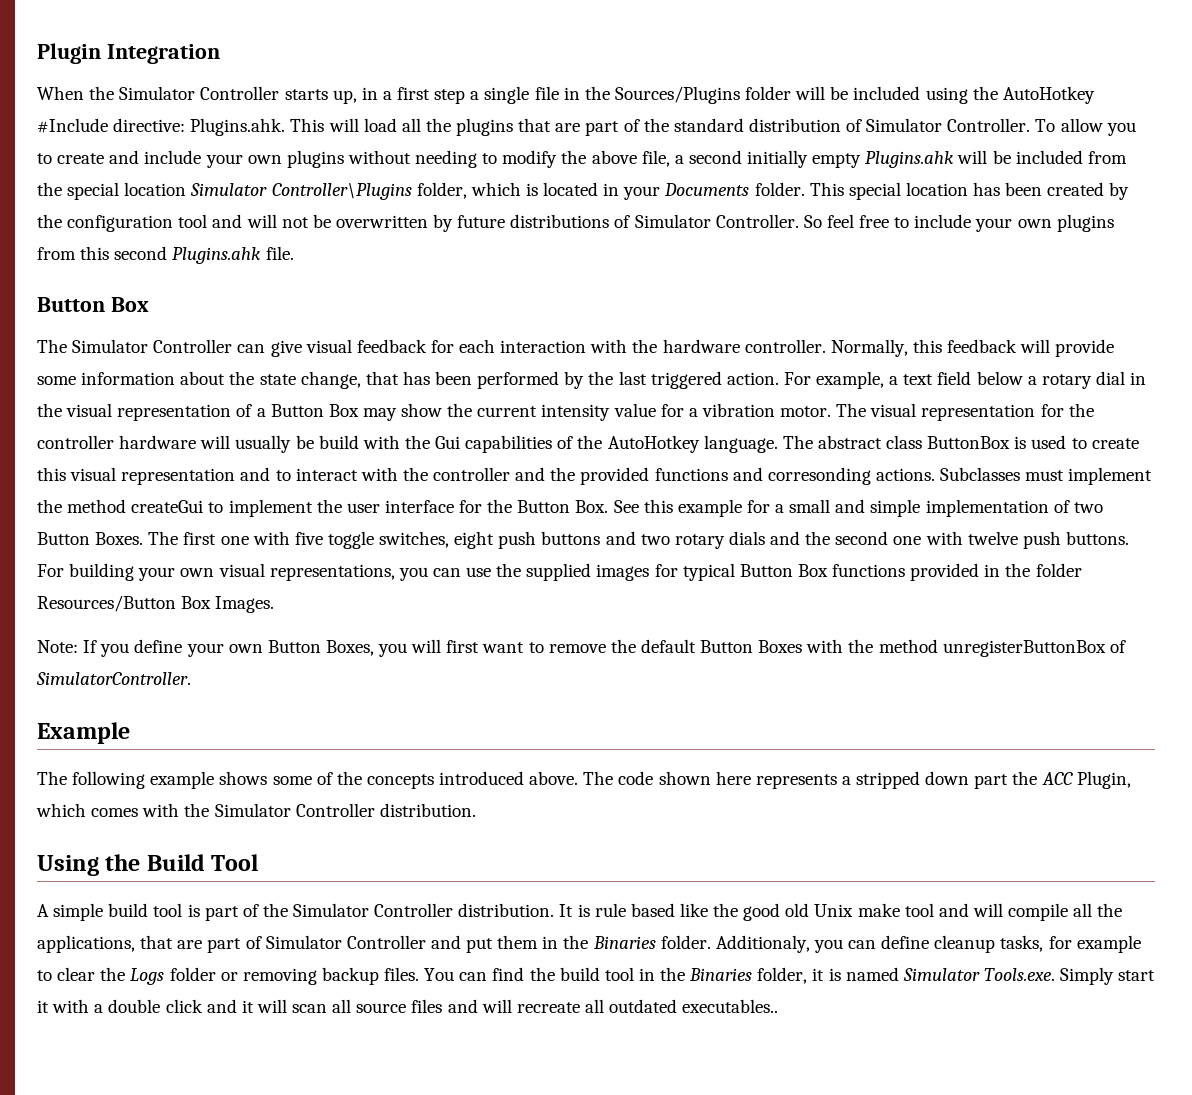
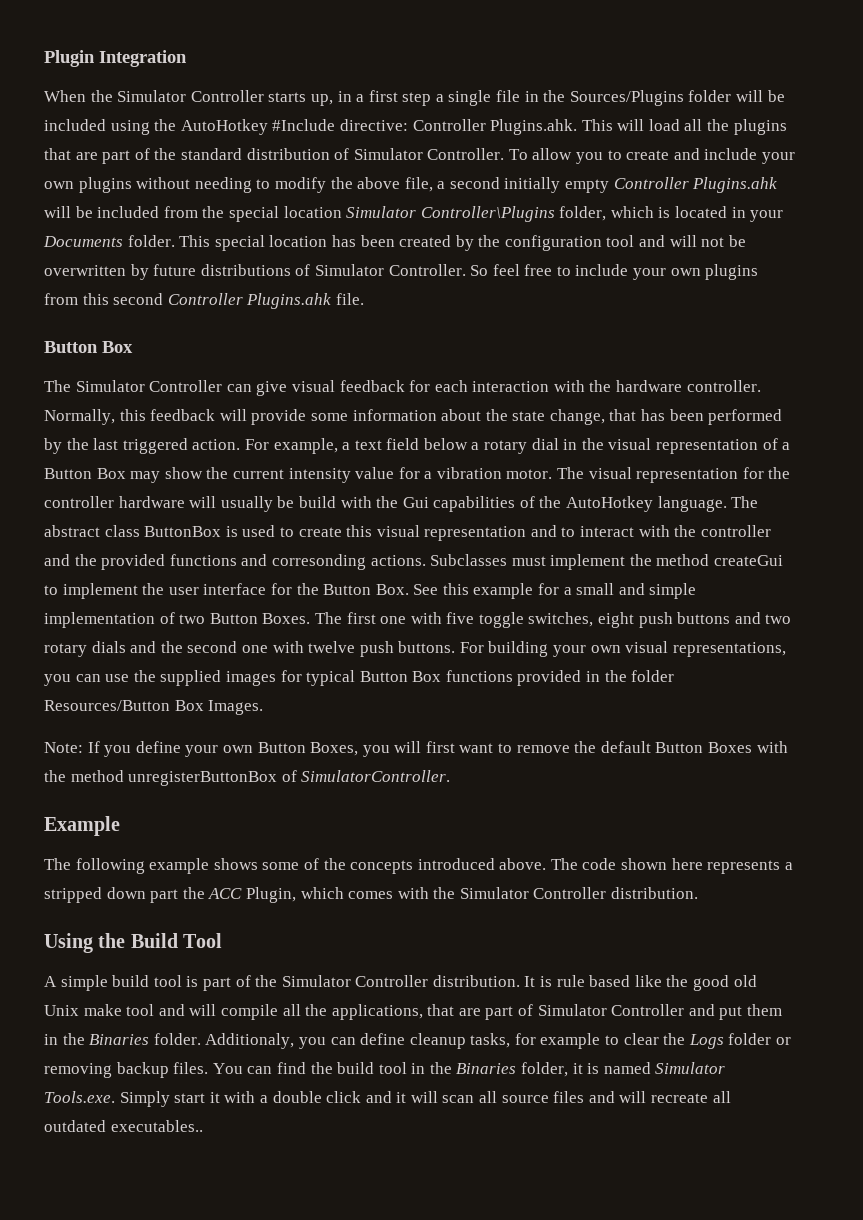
(186, 125) none -> [412,119,486,131] Controller
(862, 160) none -> [613,177,689,189] Controller
(168, 253) none -> [167,293,243,305] Controller

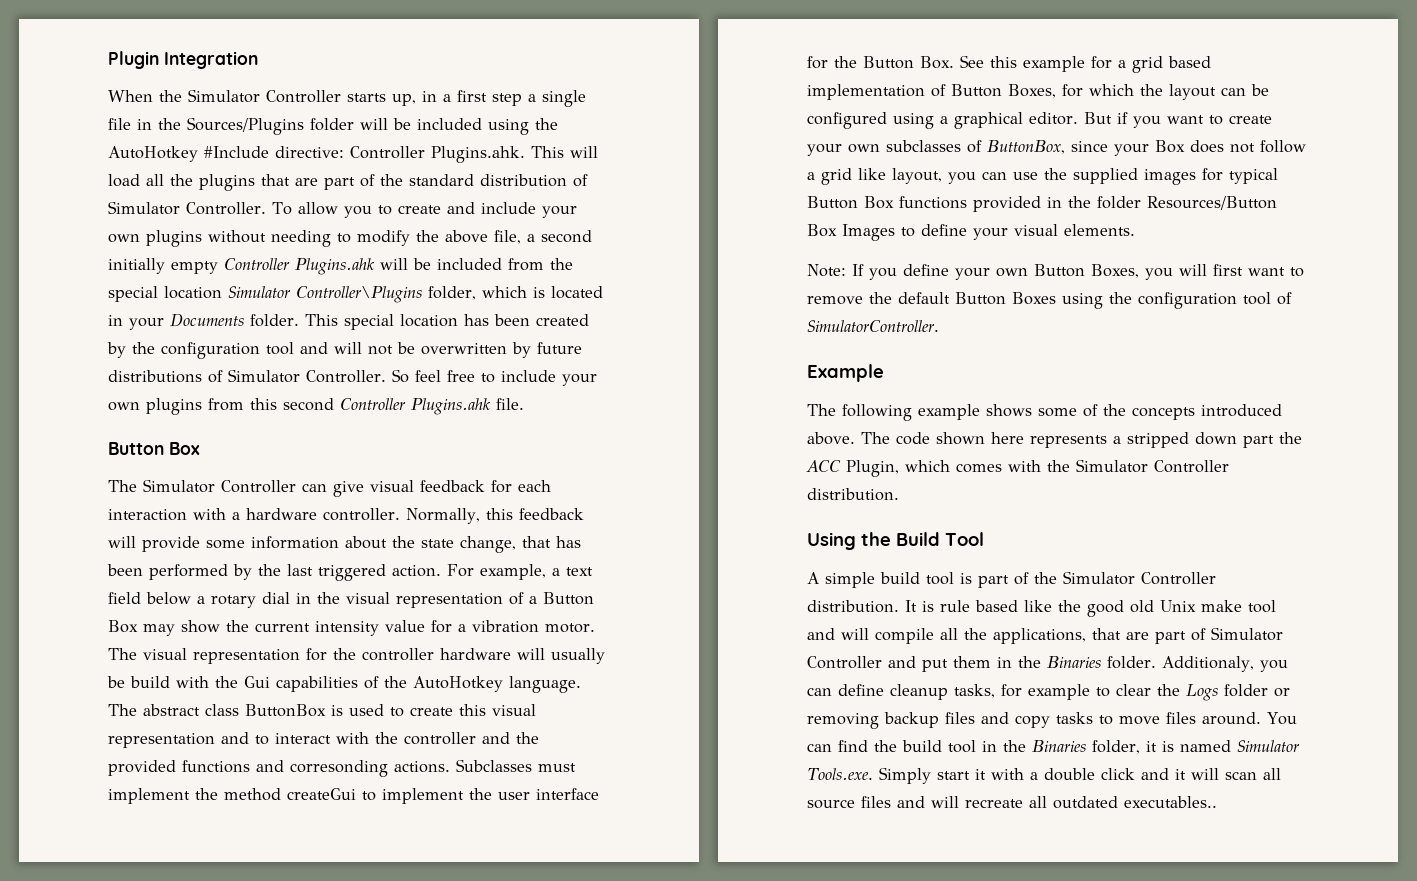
[589,380,612,392] the -> [232,512,240,520] a
[576,583,697,599] [44,612,792,628] [44,641,786,657] small and simple implementation of two Button Boxes. The first one with five toggle switches, eight push buttons and two rotary dials and the second one with twelve push buttons. For building your own visual representations, -> [1132,56,1211,73] [807,84,1269,100] [807,112,1272,129] [807,140,1306,156] [807,168,942,185] grid based implementation of Button Boxes, for which the layout can be configured using a graphical editor. But if you want to create your own subclasses of ButtonBox, since your Box does not follow a grid like layout,
[208,700,264,715] Images. -> [842,224,1135,241] Images to define your visual elements.
[756,741,788,753] [44,770,278,786] with the method unregisterButtonBox -> [1062,292,1271,309] using the configuration tool
[173,1062,209,1074] files. -> [945,712,1261,728] files and copy tasks to move files around.

